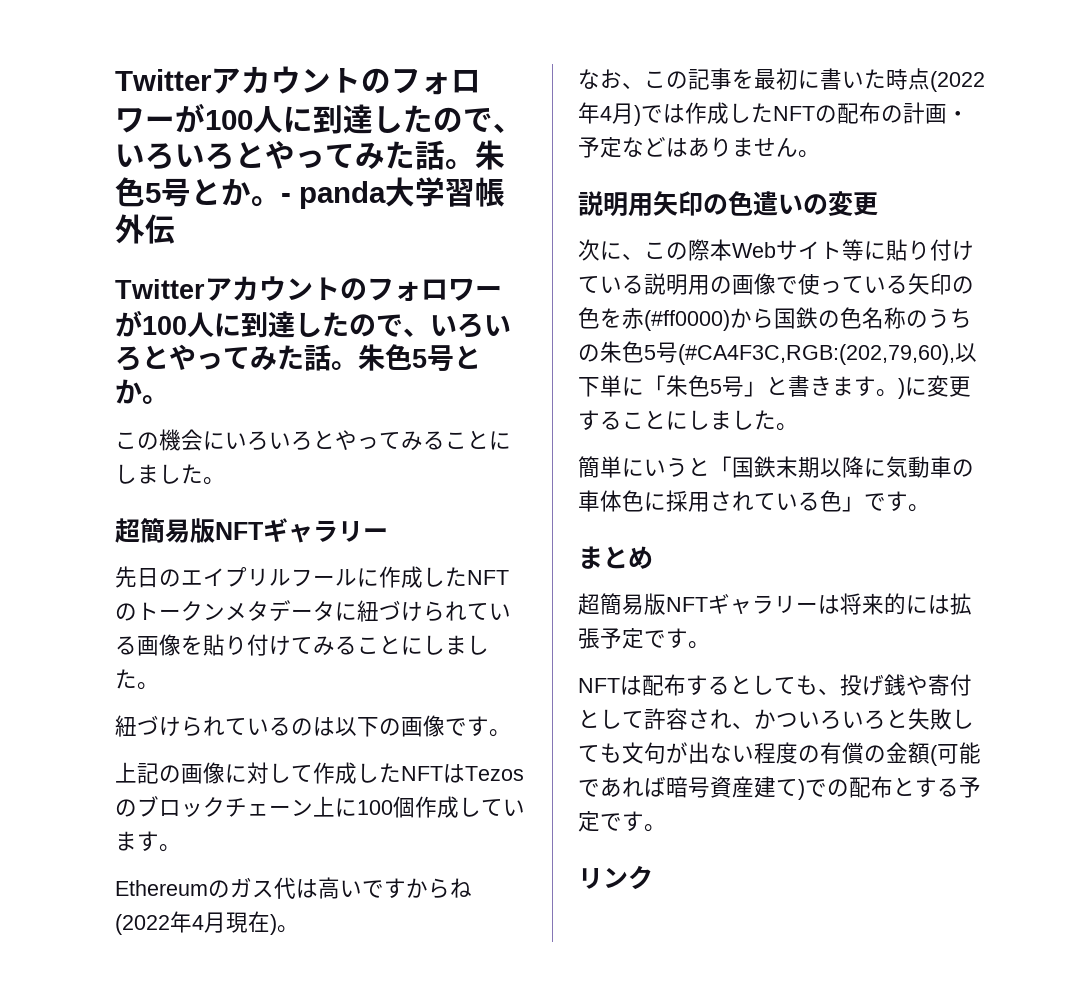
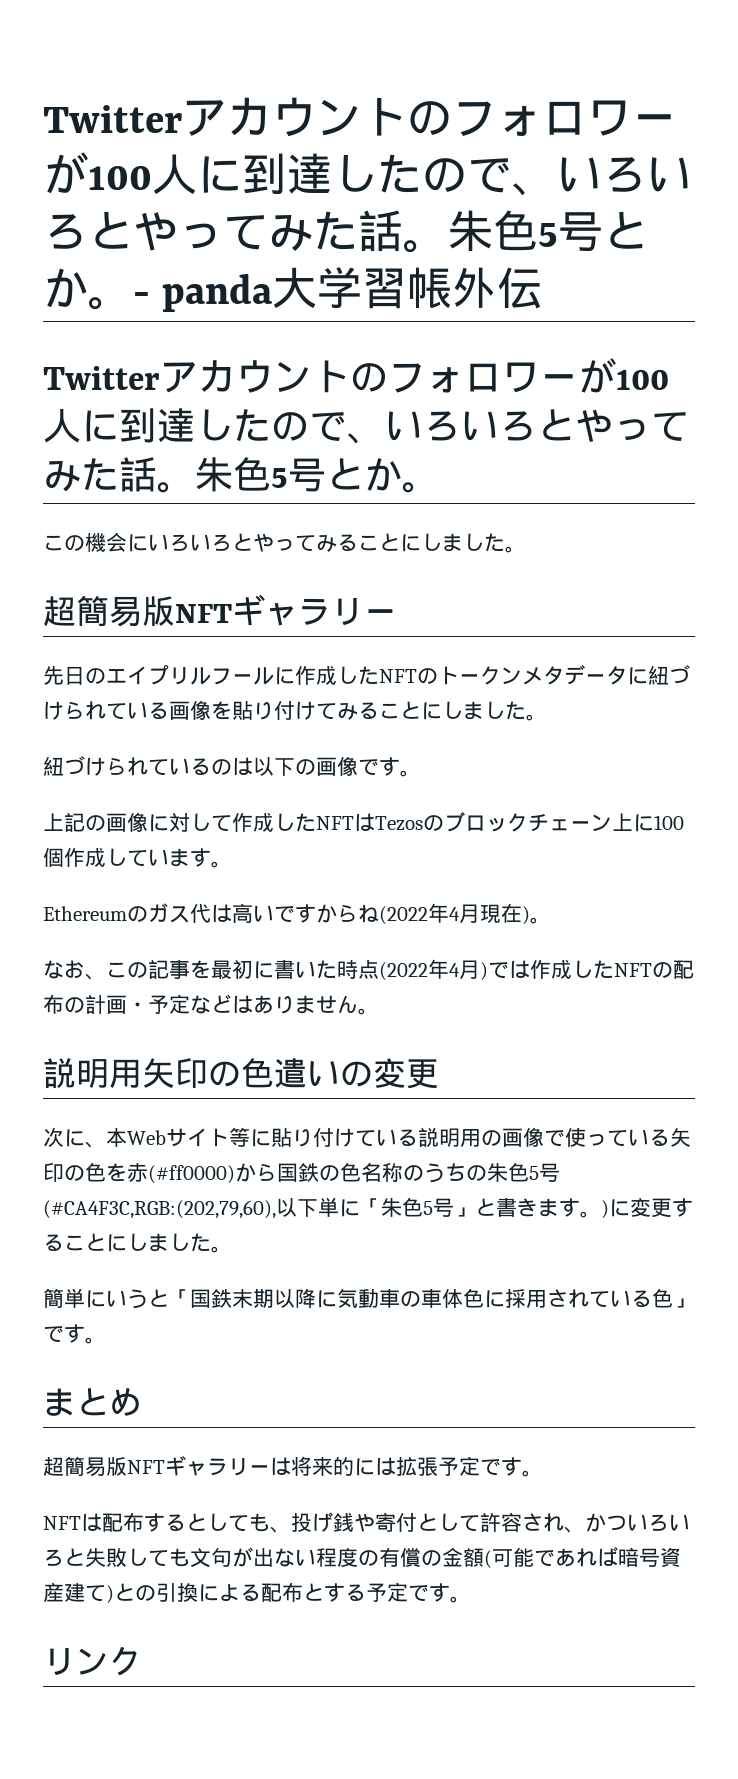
[644,239,710,261] この際 -> (106, 1144) none
[805,779,849,797] での -> [114,1583,261,1602] との引換による

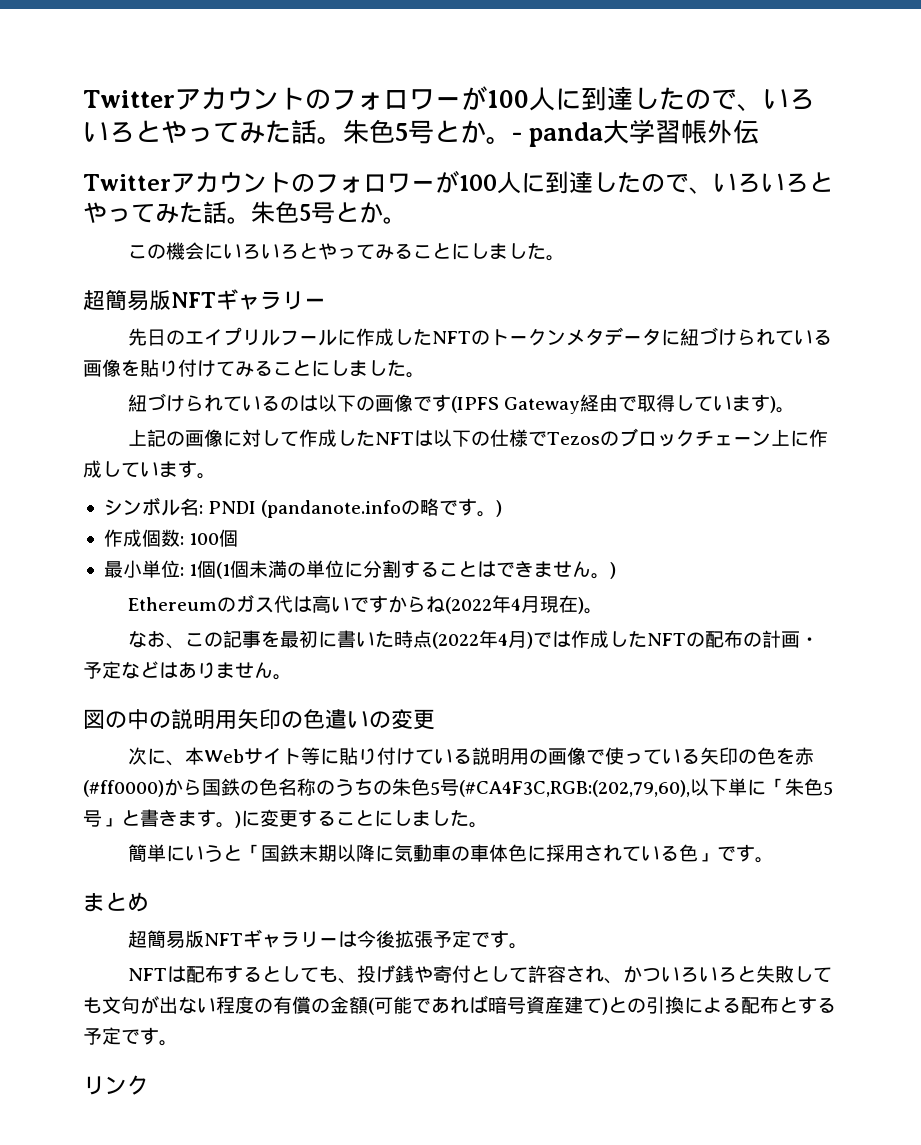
(400, 766) none -> [451,394,777,414] (IPFS Gateway経由で取得しています)
(375, 822) none -> [433,429,548,447] 以下の仕様で
[654,815,684,830] [43,848,64,867] 100個 -> (810, 438) none
(232, 864) none -> [103,497,503,518] [103,529,239,547] [103,560,617,579] // シンボル名: PNDI (pandanote.infoの略です。) // 作成個数: 100個 // 最小単位: 1個(1個未満の単位に分割することはできません。)
(379, 1011) none -> [83,709,171,730] 図の中の
[291,1456,396,1476] 将来的には -> [357,930,396,948] 今後

